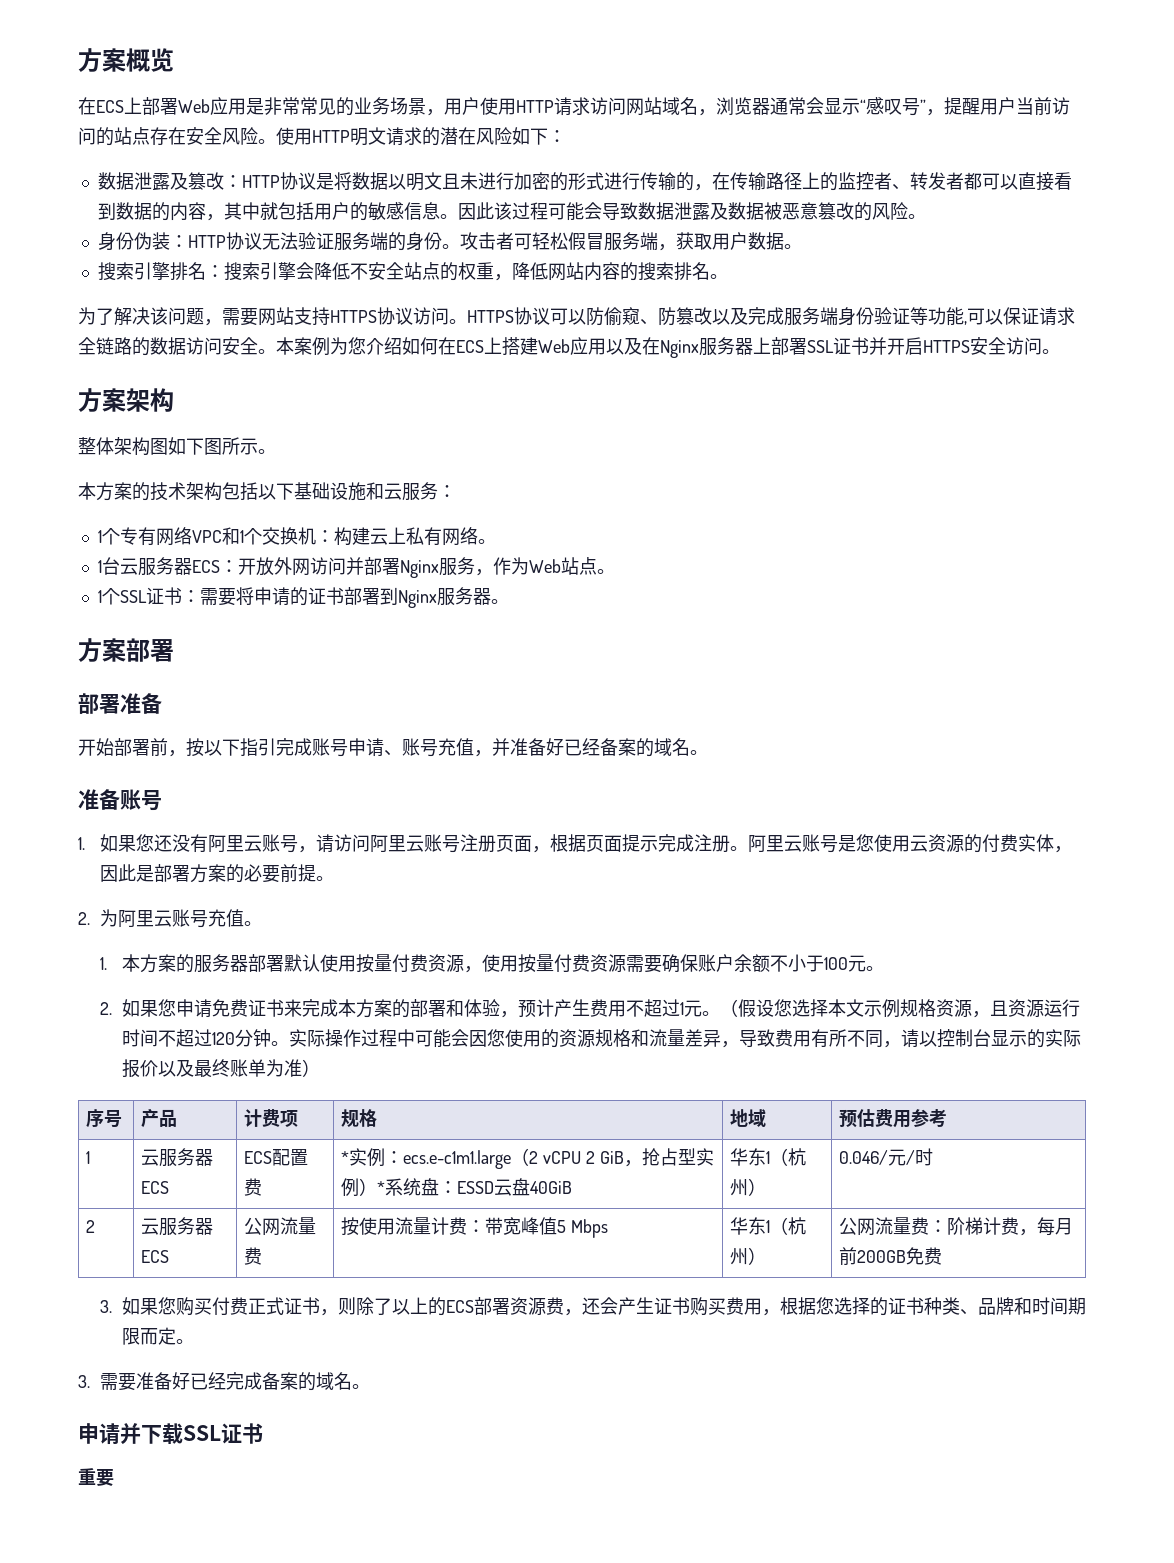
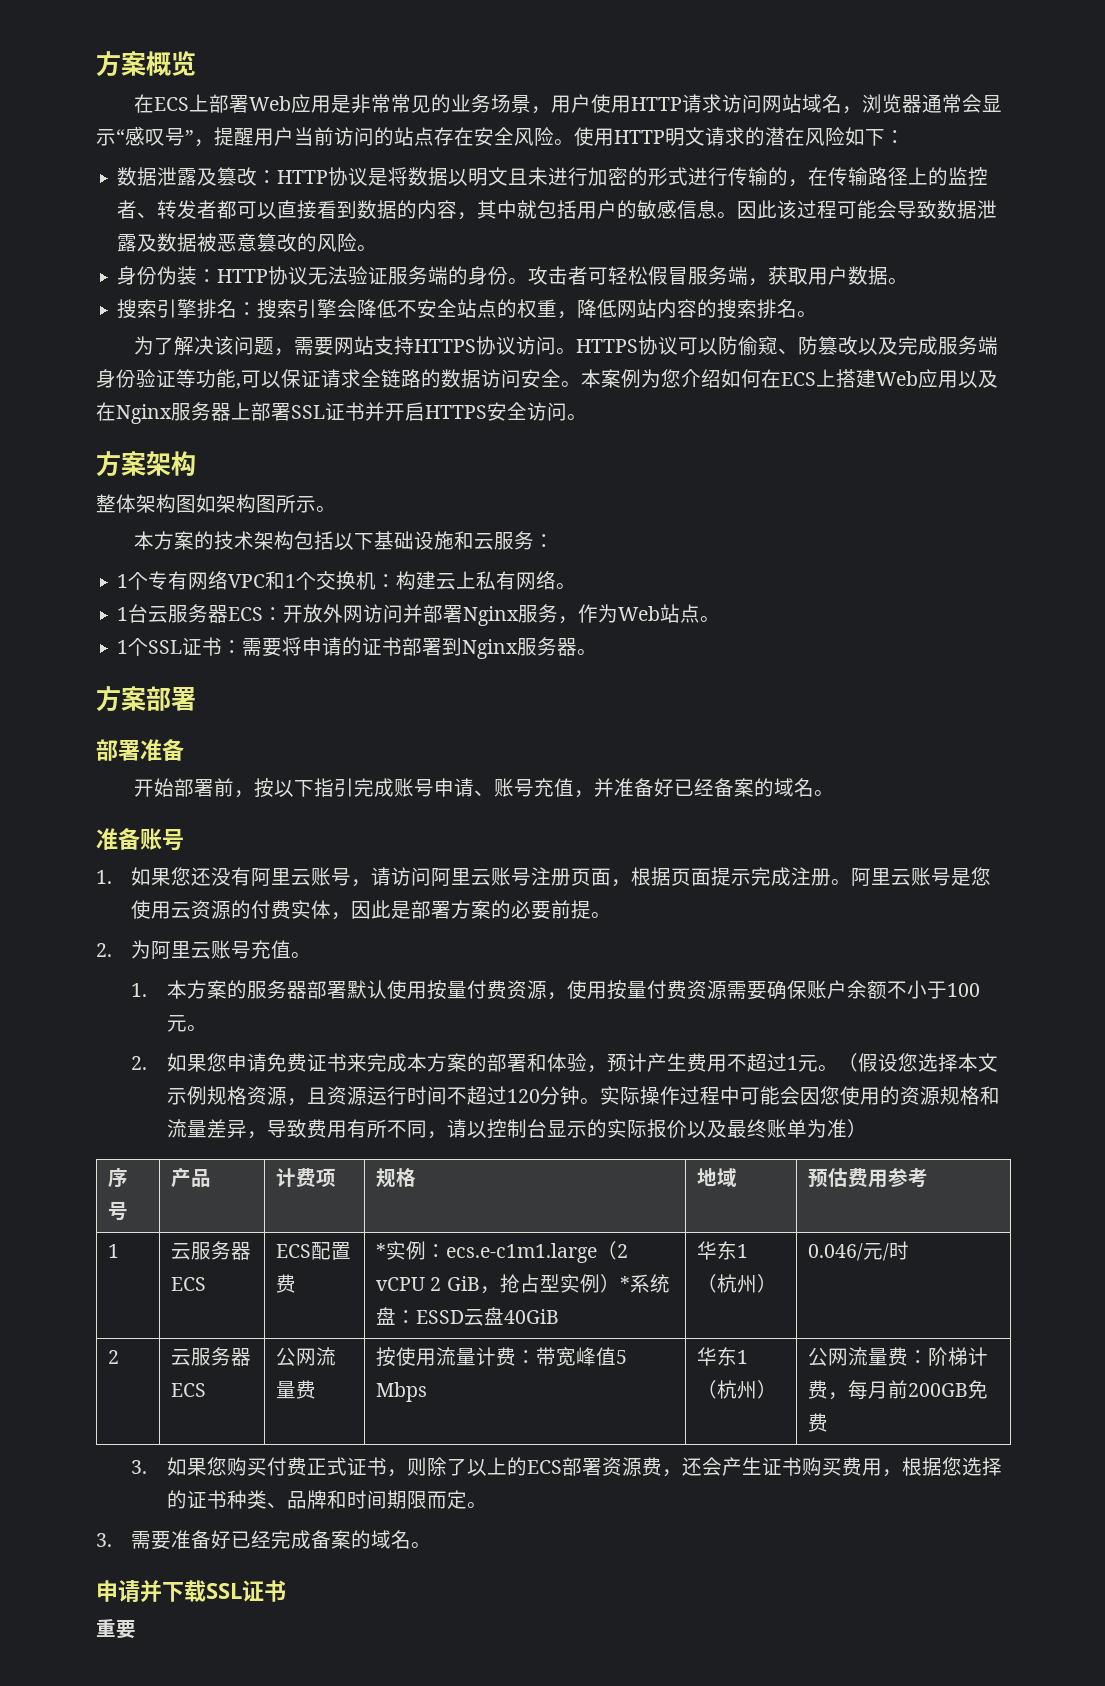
[186,438,204,455] 下 -> [216,494,256,513] 架构

